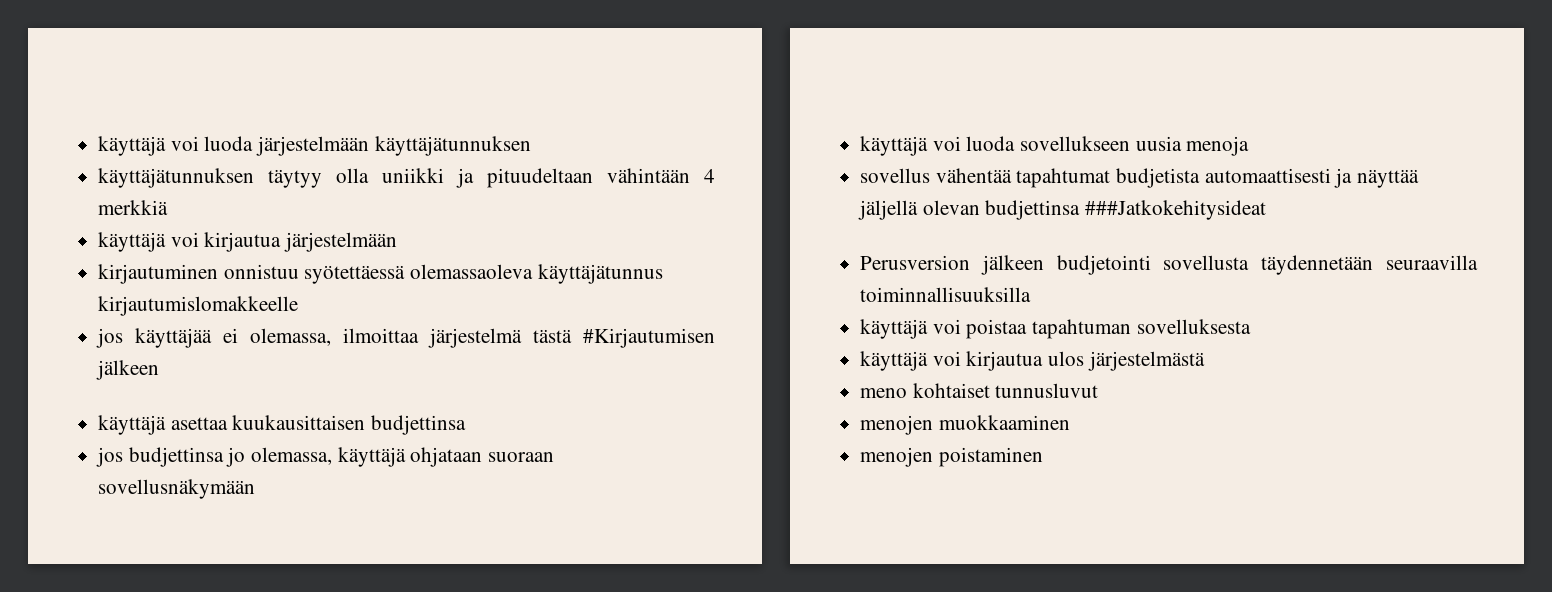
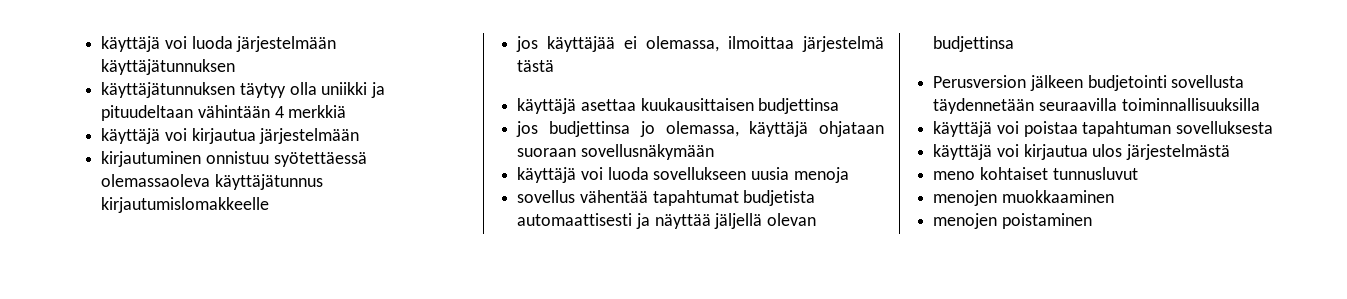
[582,328,715,348] [96,360,160,380] #Kirjautumisen jälkeen -> (555, 66) none
[1085,200,1267,220] ###Jatkokehitysideat -> (1015, 44) none

